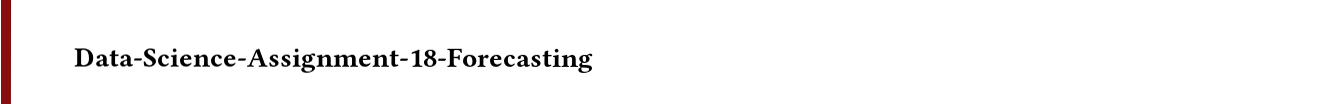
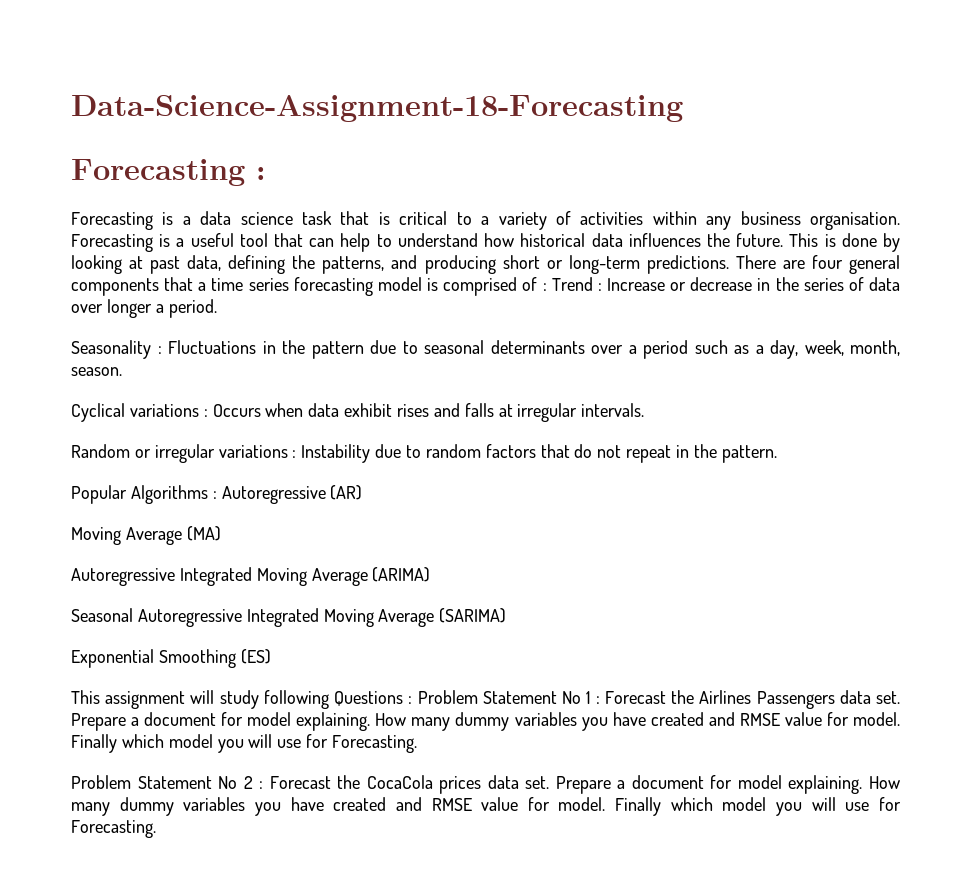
(594, 60) none -> [71,159,266,186] [71,211,900,230] [71,233,900,252] [71,255,900,274] [71,277,900,296] [71,299,217,318] [71,340,900,359] [71,367,122,376] [71,403,645,422] [71,444,777,463] [71,485,363,504] [71,526,221,545] [71,567,431,586] [71,608,507,627] [71,649,271,668] [71,690,901,709] [71,712,900,731] [71,734,418,753] [71,775,900,794] [71,797,901,816] [71,820,156,838] // Forecasting : // Forecasting is a data science task that is critical to a variety of activities within any business organisation. Forecasting is a useful tool that can help to understand how historical data influences the future. This is done by looking at past data, defining the patterns, and producing short or long-term predictions. There are four general components that a time series forecasting model is comprised of : Trend : Increase or decrease in the series of data over longer a period. // Seasonality : Fluctuations in the pattern due to seasonal determinants over a period such as a day, week, month, season. // Cyclical variations : Occurs when data exhibit rises and falls at irregular intervals. // Random or irregular variations : Instability due to random factors that do not repeat in the pattern. // Popular Algorithms : Autoregressive (AR) // Moving Average (MA) // Autoregressive Integrated Moving Average (ARIMA) // Seasonal Autoregressive Integrated Moving Average (SARIMA) // Exponential Smoothing (ES) // This assignment will study following Questions : Problem Statement No 1 : Forecast the Airlines Passengers data set. Prepare a document for model explaining. How many dummy variables you have created and RMSE value for model. Finally which model you will use for Forecasting. // Problem Statement No 2 : Forecast the CocaCola prices data set. Prepare a document for model explaining. How many dummy variables you have created and RMSE value for model. Finally which model you will use for Forecasting.

